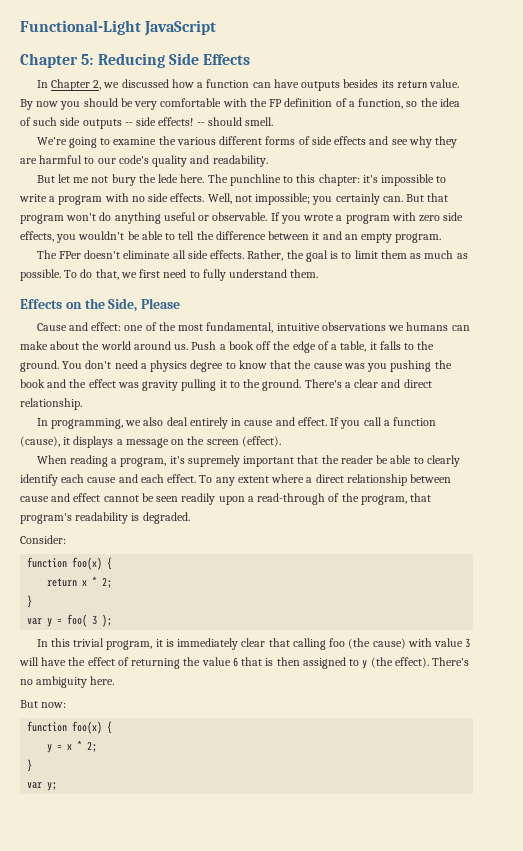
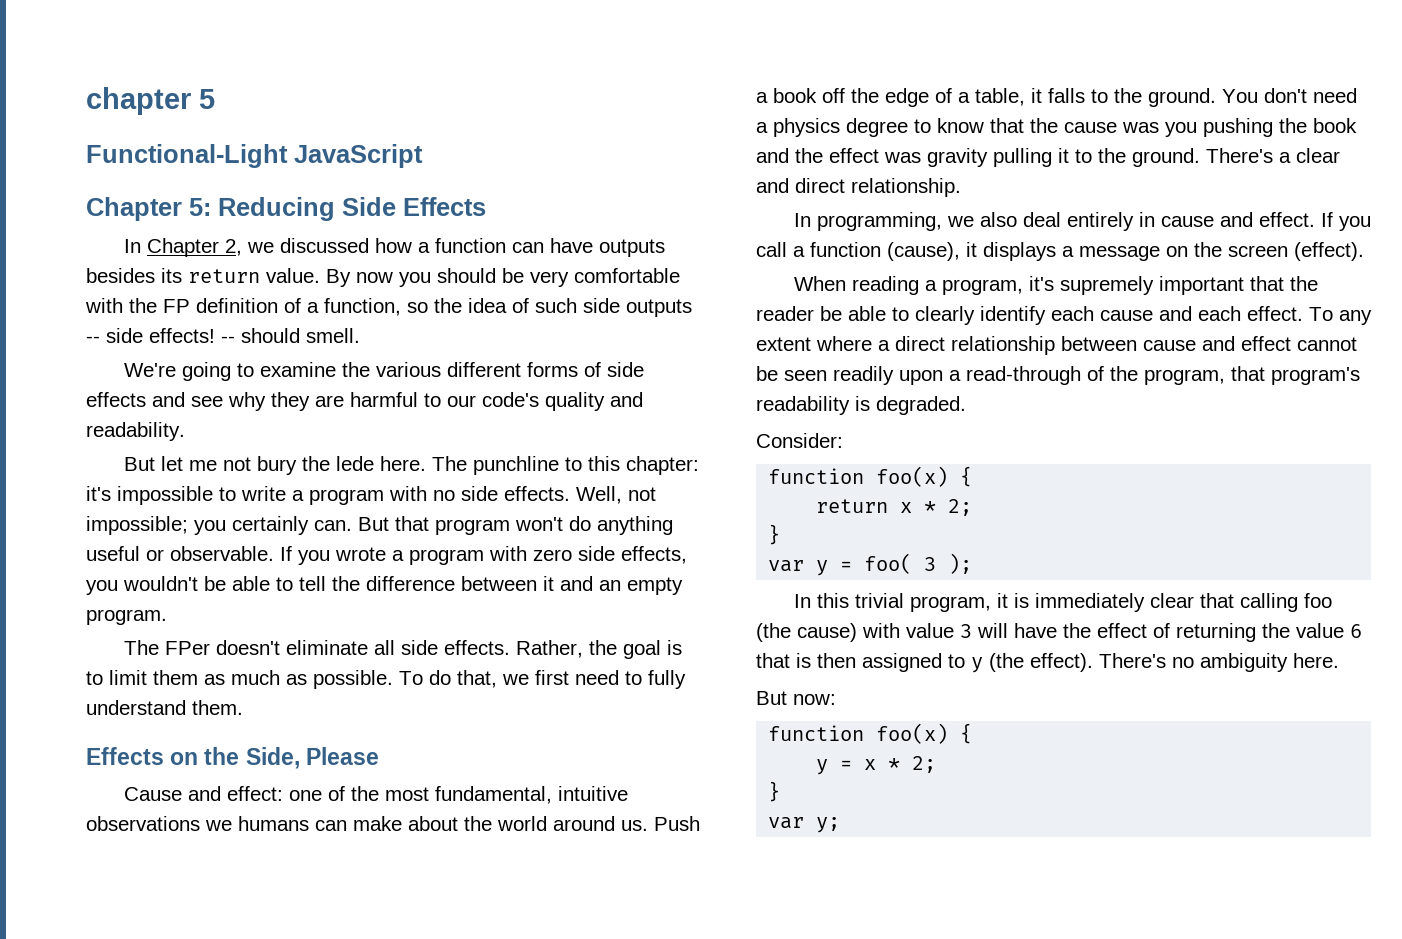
(20, 27) none -> [86,87,215,115] chapter 5 //

